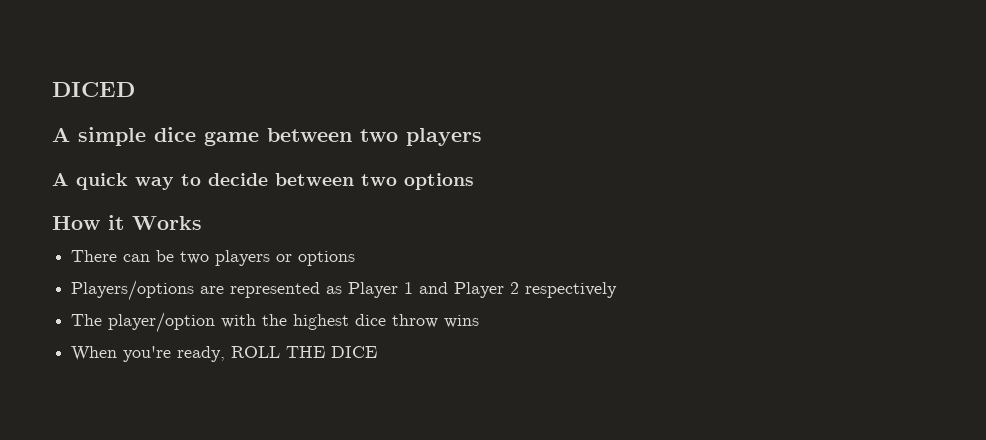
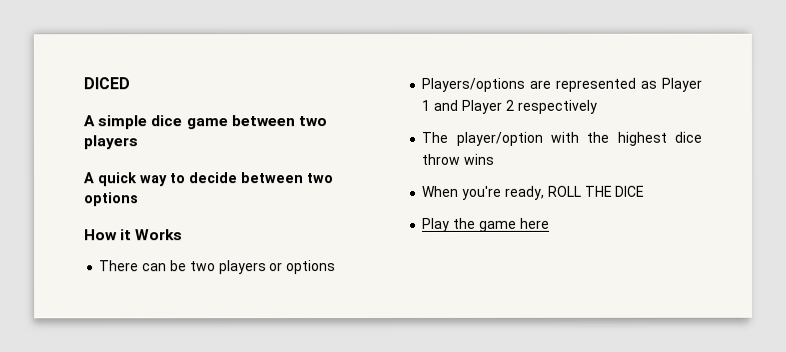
(378, 352) none -> [422,217,550,232] // Play the game here

